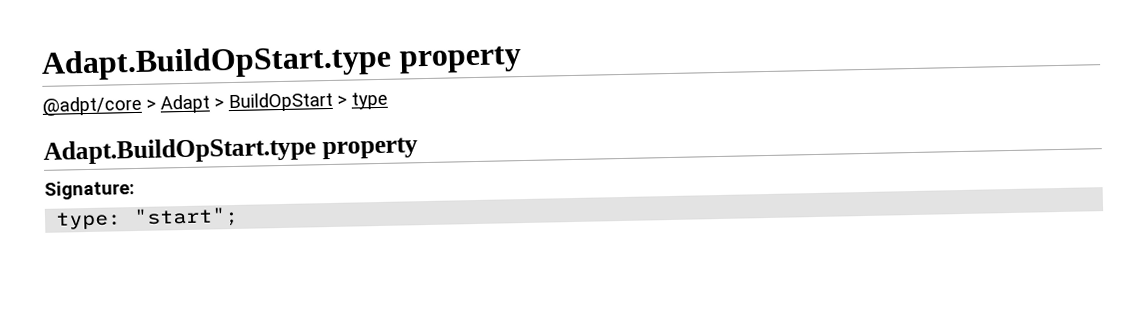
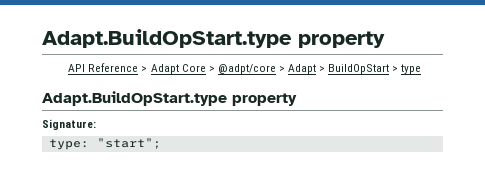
[41,44,522,81] Adapt.BuildOpStart.type property // -> [42,29,385,48] [68,63,215,74] Adapt.BuildOpStart.type property // API Reference > Adapt Core >

